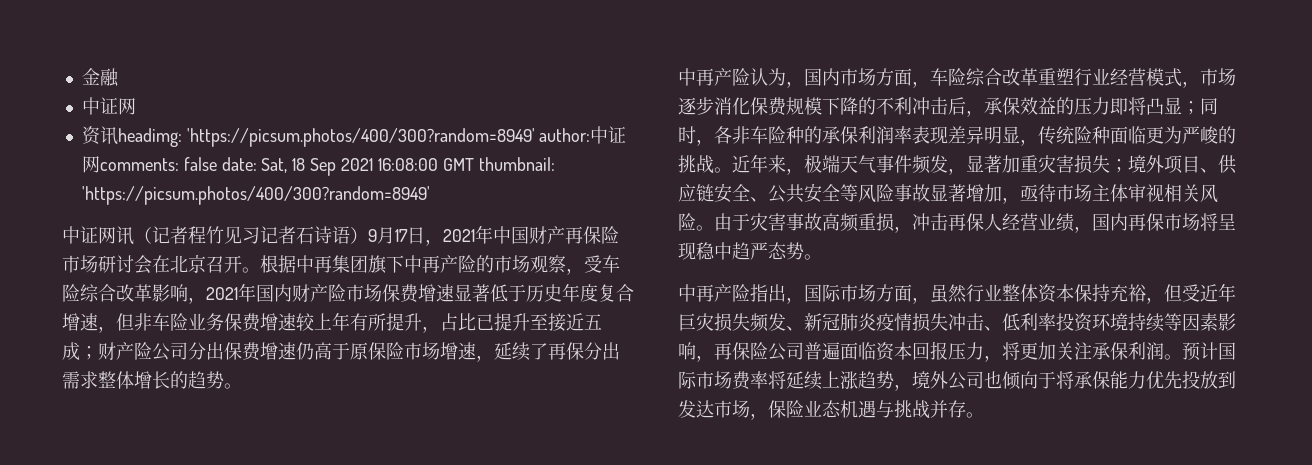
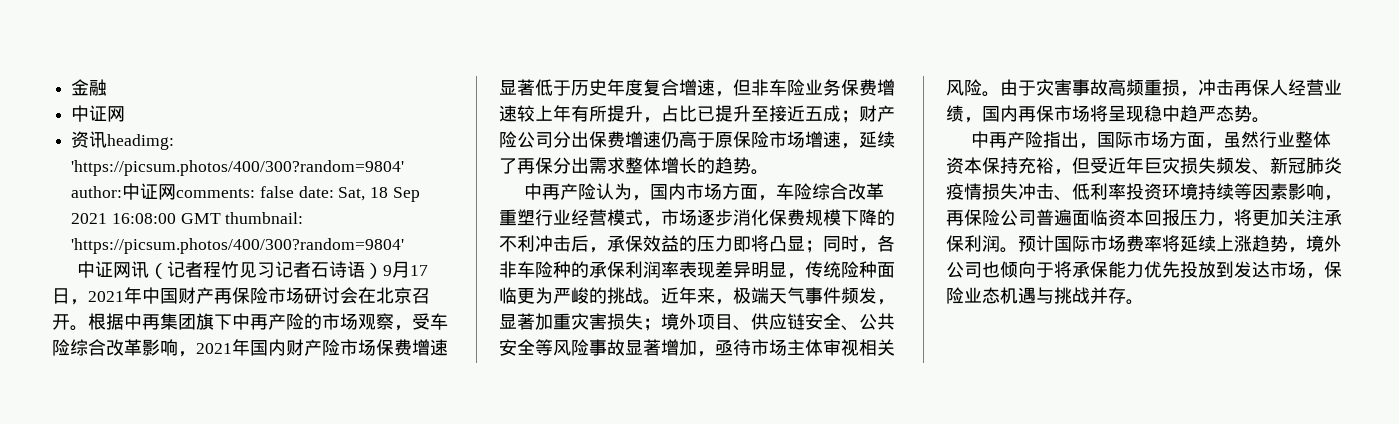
[186,128,535,147] 'https://picsum.photos/400/300?random=8949' -> [71,160,405,176] 'https://picsum.photos/400/300?random=9804'
[81,186,430,205] 'https://picsum.photos/400/300?random=8949' -> [71,238,405,254] 'https://picsum.photos/400/300?random=9804'

